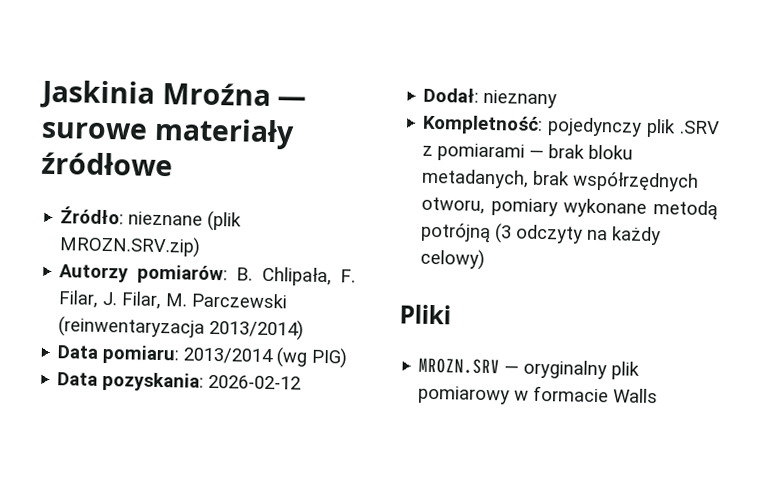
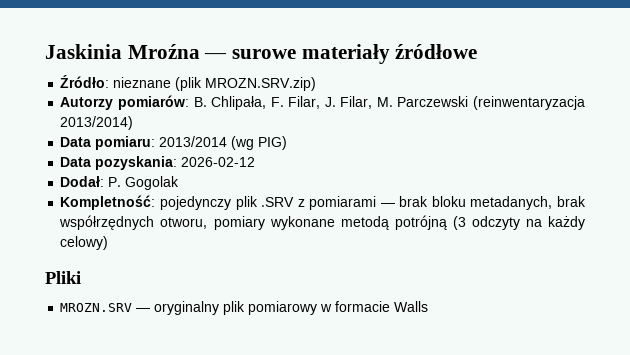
[483,89,558,109] nieznany -> [108,176,180,190] P. Gogolak

